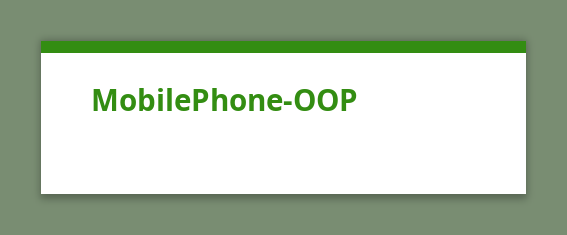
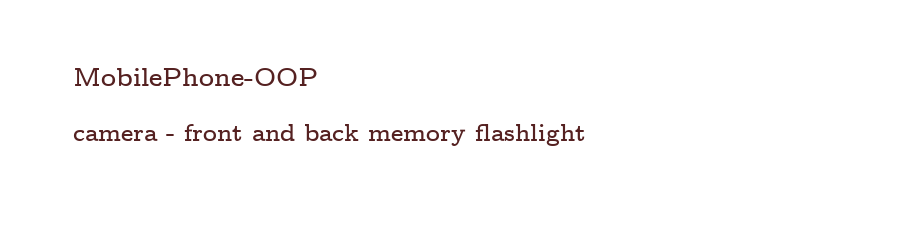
(358, 99) none -> [73,124,586,146] // camera - front and back memory flashlight

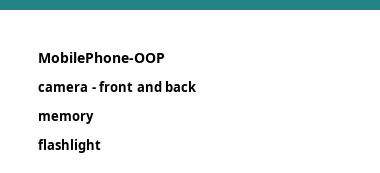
(359, 132) none -> (198, 86) //
(466, 137) none -> (94, 118) //

